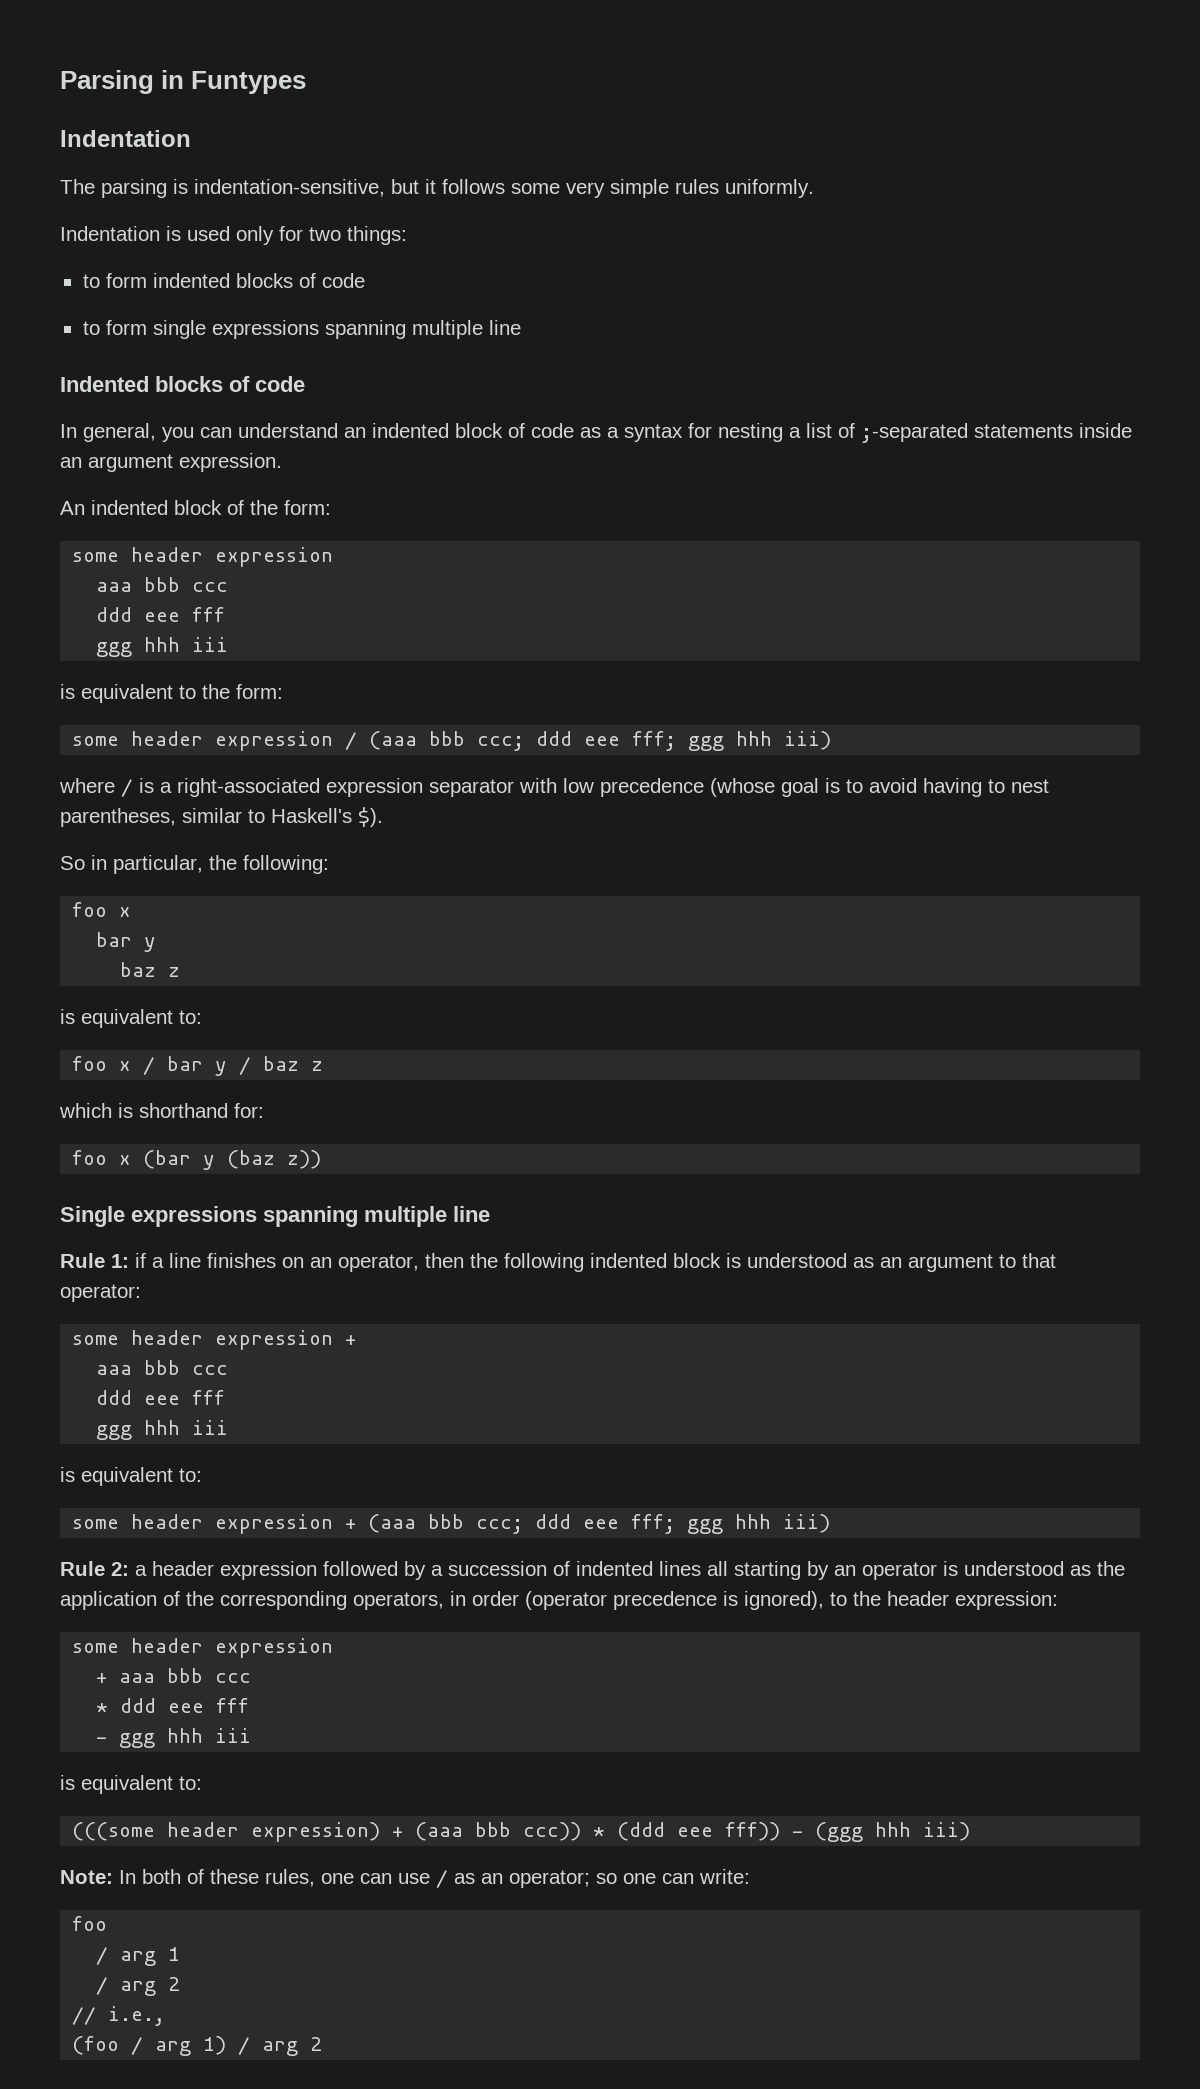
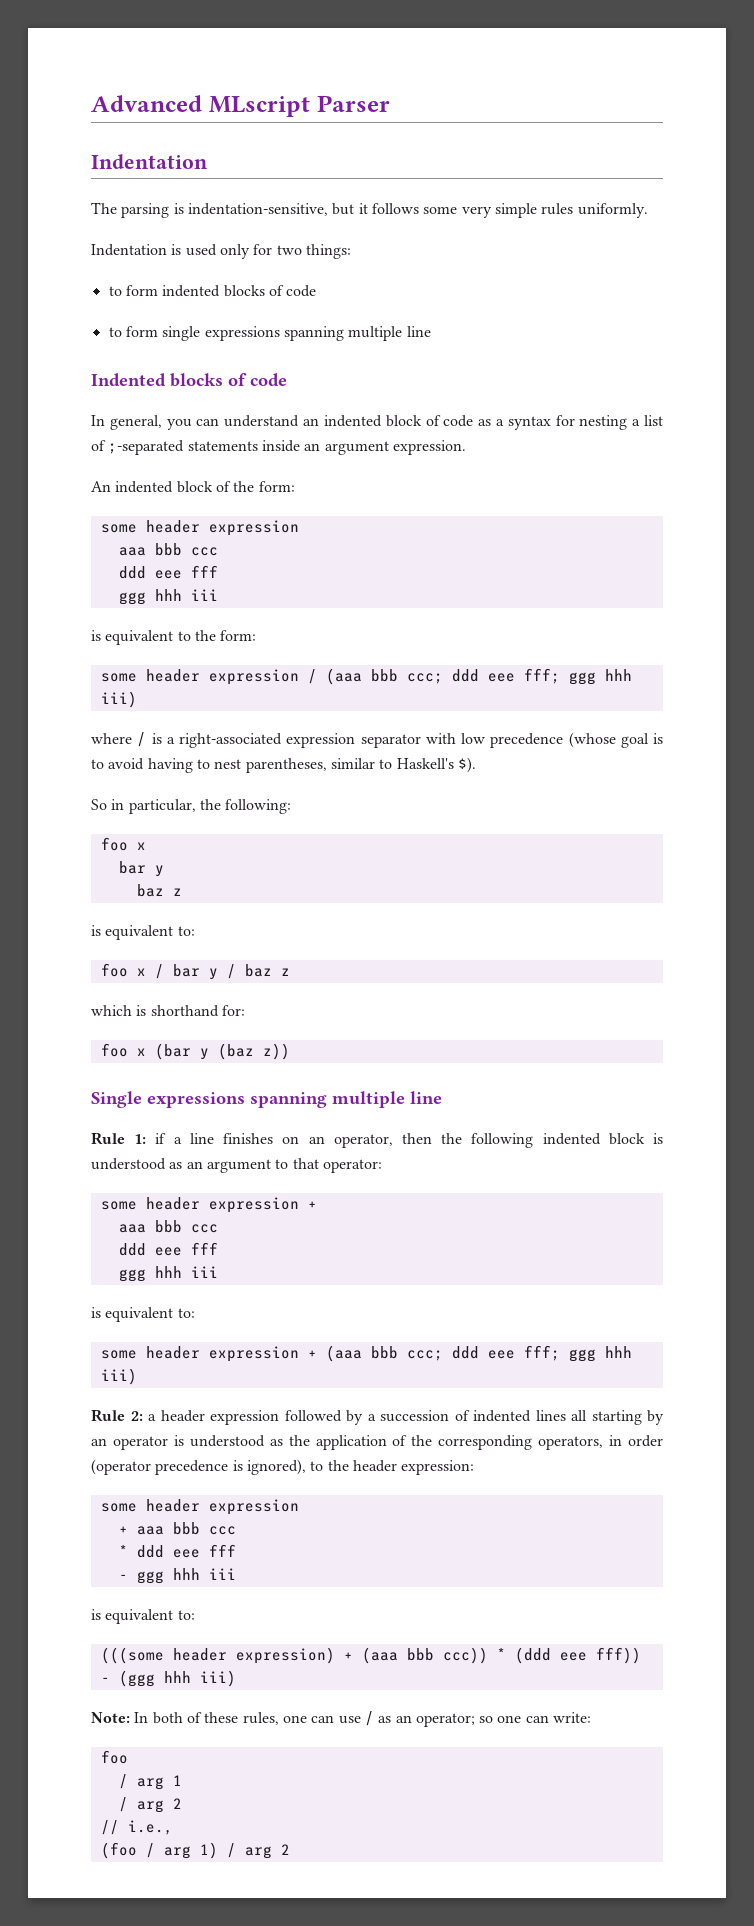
[60,70,307,94] Parsing in Funtypes -> [91,95,390,117] Advanced MLscript Parser

